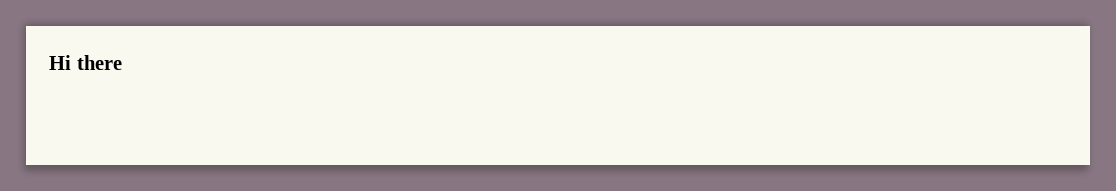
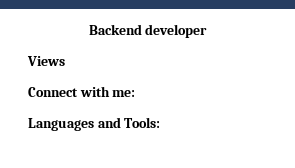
[49,55,122,70] Hi there -> [88,24,208,38] [27,56,65,66] [28,86,136,97] [28,117,161,131] Backend developer // Views // Connect with me: // Languages and Tools:

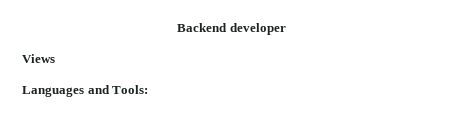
[28,86,136,97] // Connect with me: -> (55, 58) none

